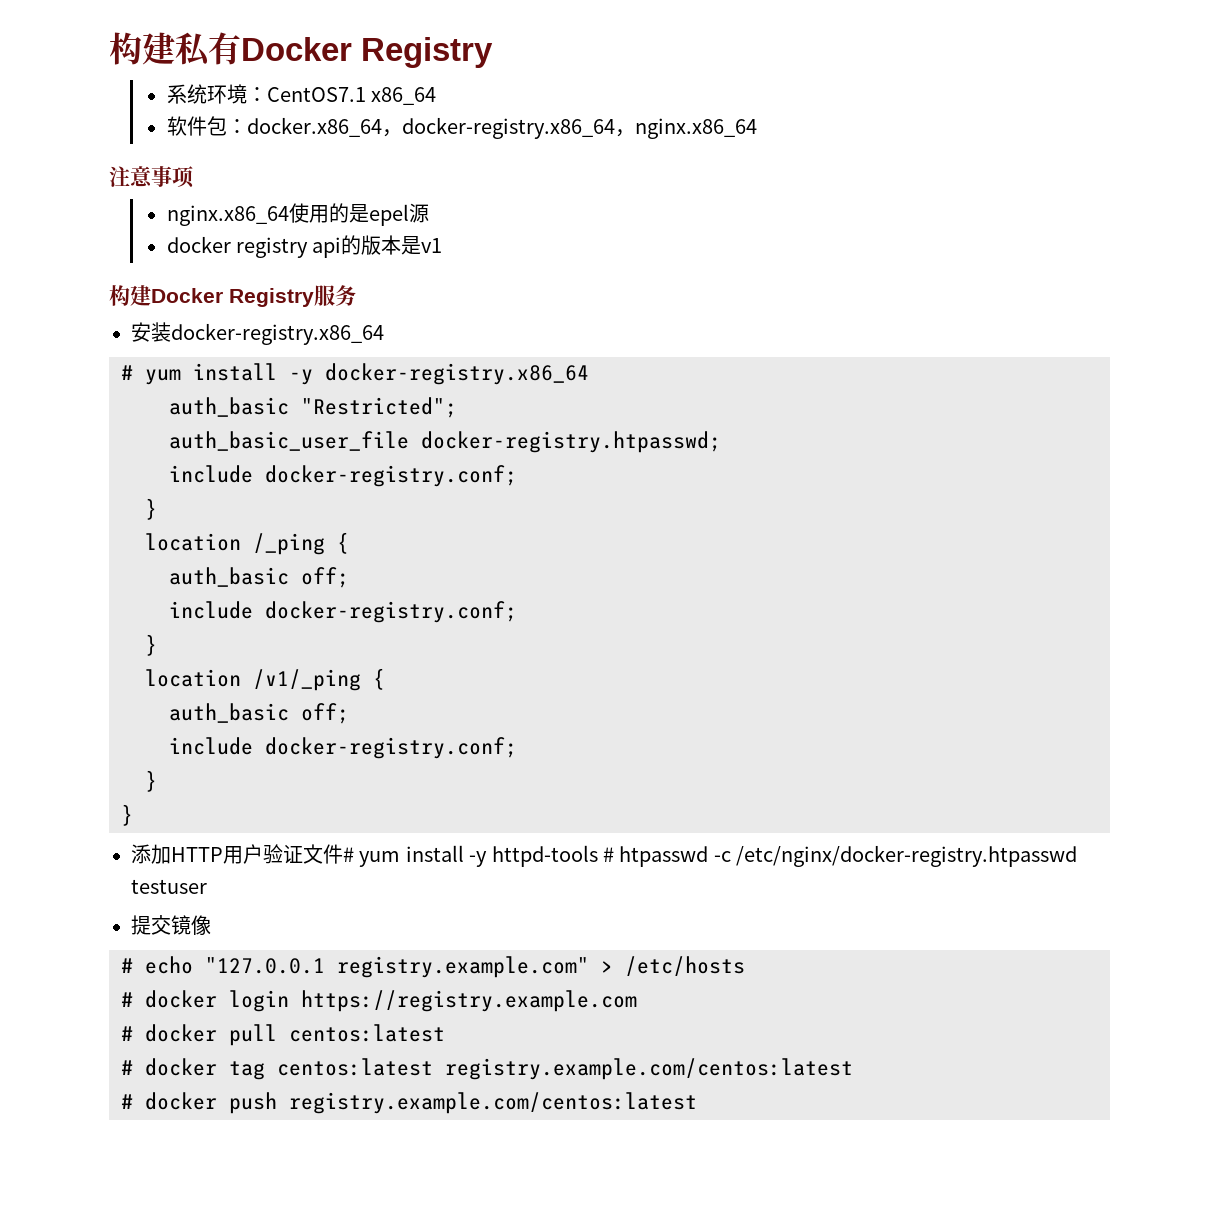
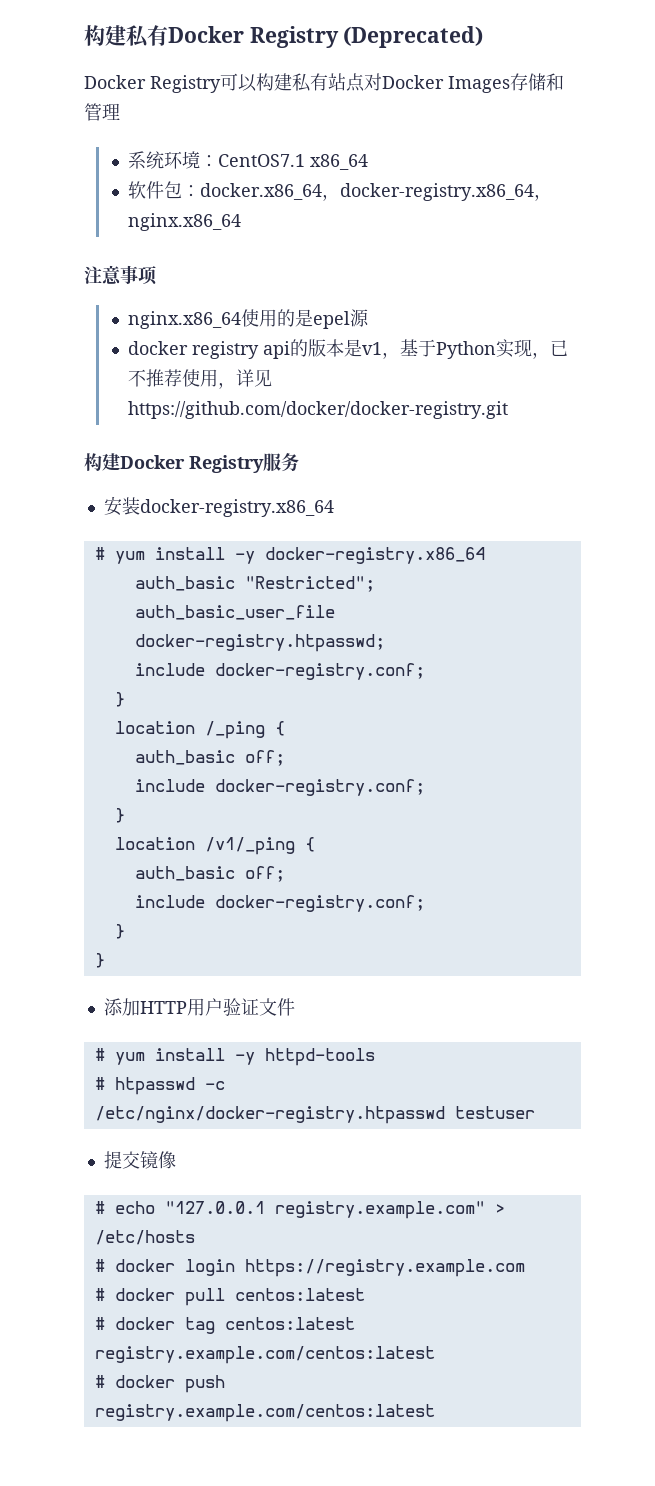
(493, 52) none -> [343,26,484,48] [84,73,564,93] [84,103,120,121] (Deprecated) // Docker Registry可以构建私有站点对Docker Images存储和管理
(443, 245) none -> [382,339,569,359] [128,369,273,389] [128,401,509,419] ，基于Python实现，已不推荐使用，详见https://github.com/docker/docker-registry.git
(343, 854) none -> (295, 1007) //
(598, 856) none -> (375, 1057) //

